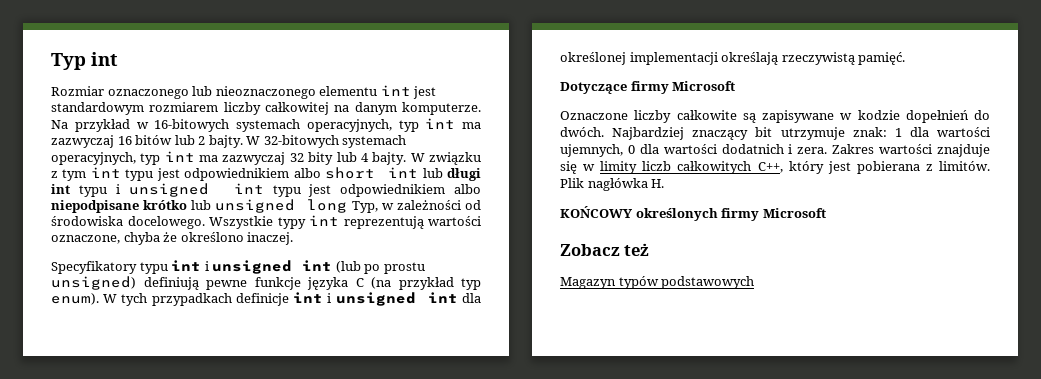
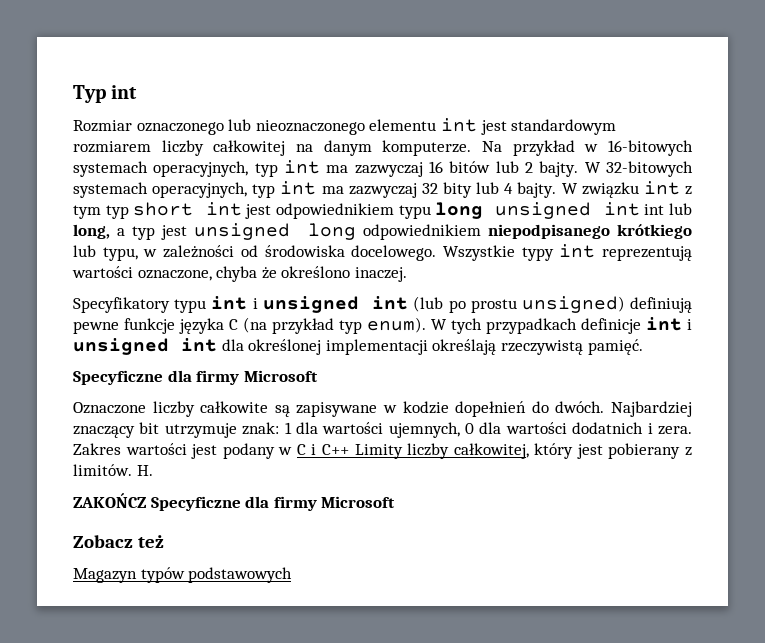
(482, 158) none -> [643,181,680,195] int
[90,167,481,181] [51,183,481,197] [51,199,378,213] int typu jest odpowiednikiem albo short int lub długi int typu i unsigned int typu jest odpowiednikiem albo niepodpisane krótko lub unsigned long Typ, -> [105,202,692,219] [73,223,692,240] [73,245,138,261] typ short int jest odpowiednikiem typu long unsigned int int lub long, a typ jest unsigned long odpowiednikiem niepodpisanego krótkiego lub typu,
[560,82,627,94] Dotyczące -> [73,370,192,385] Specyficzne dla
[937,144,990,157] [560,161,783,174] znajduje się w limity liczb całkowitych C++, -> [191,443,529,459] jest podany w C i C++ Limity liczby całkowitej,
[856,161,920,174] pobierana -> [608,443,681,459] pobierany
[560,178,648,191] Plik nagłówka -> (132, 470) none
[560,206,718,221] KOŃCOWY określonych -> [73,493,270,511] ZAKOŃCZ Specyficzne dla

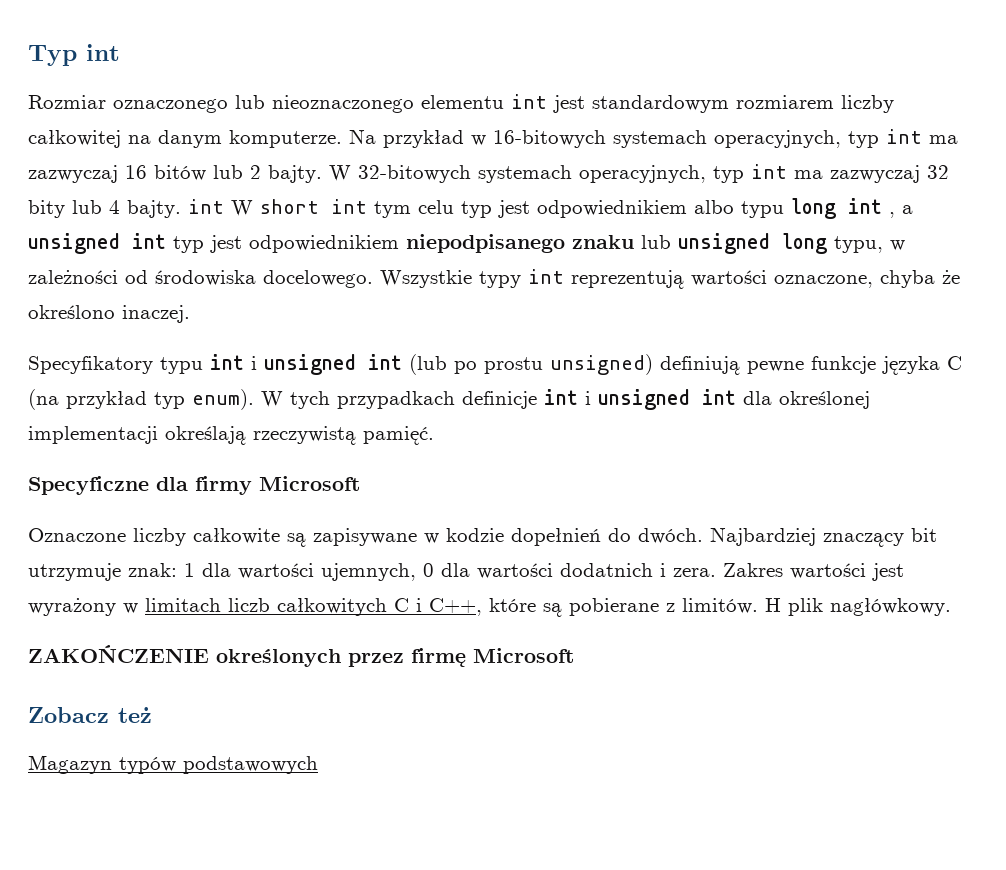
[561,181,693,198] [73,202,394,219] W związku int z tym typ short int jest odpowiednikiem -> [188,199,734,218] int W short int tym celu typ jest odpowiednikiem albo
[495,202,692,219] [73,223,692,240] [73,245,96,257] unsigned int int lub long, a typ jest unsigned long odpowiednikiem niepodpisanego krótkiego lub -> [848,198,913,218] [28,233,827,254] int , a unsigned int typ jest odpowiednikiem niepodpisanego znaku lub unsigned long
[222,443,692,459] [73,464,153,476] [73,493,317,511] podany w C i C++ Limity liczby całkowitej, który jest pobierany z limitów. H. // ZAKOŃCZ Specyficzne dla firmy -> [28,598,951,617] [28,644,466,667] wyrażony w limitach liczb całkowitych C i C++, które są pobierane z limitów. H plik nagłówkowy. // ZAKOŃCZENIE określonych przez firmę

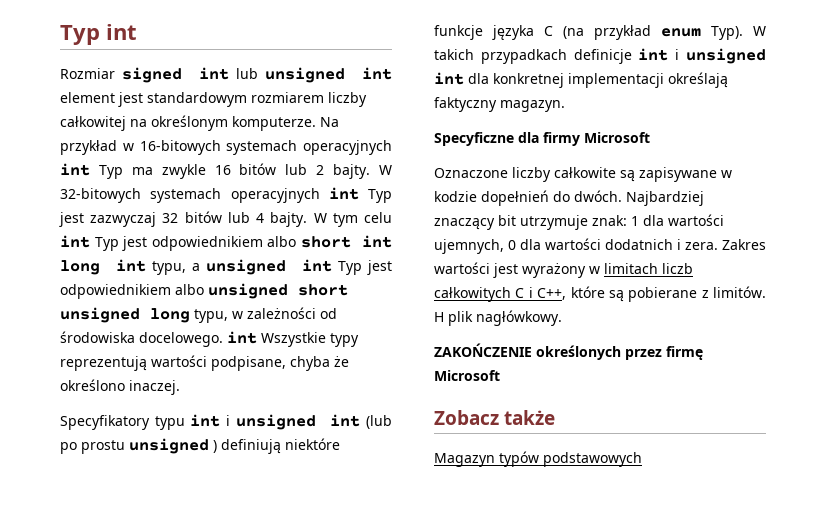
[113,94,547,113] oznaczonego lub nieoznaczonego elementu int -> [121,67,392,83] [60,92,115,103] signed int lub unsigned int element
[158,130,222,148] danym -> [151,115,228,131] określonym
[714,129,958,148] [28,165,118,183] operacyjnych, typ int ma zazwyczaj -> [303,140,392,155] [60,163,206,179] operacyjnych int Typ ma zwykle
[579,164,823,183] operacyjnych, typ int ma -> [230,187,392,203] [59,212,84,227] operacyjnych int Typ jest
[28,200,65,218] bity -> [184,211,222,223] bitów
[188,199,784,218] int W short int tym celu typ jest odpowiednikiem albo typu -> [313,212,393,227] [60,235,392,251] W tym celu int Typ jest odpowiednikiem albo short int
[889,212,895,218] , -> [151,261,186,275] typu,
[173,234,671,253] typ jest odpowiednikiem niepodpisanego znaku lub -> [337,260,392,275] [60,283,348,299] Typ jest odpowiednikiem albo unsigned short
(373, 279) none -> [227,331,257,344] int
[528,269,564,284] int -> (359, 340) none
[774,275,873,288] oznaczone, -> [211,356,286,371] podpisane,
[550,354,804,375] unsigned) definiują pewne -> [129,438,340,454] unsigned ) definiują niektóre
[154,389,330,410] typ enum). W tych -> [661,26,766,40] [434,49,474,60] enum Typ). W takich
[779,391,870,409] określonej -> [493,73,564,88] konkretnej
[253,426,434,445] rzeczywistą pamięć. -> [434,97,565,112] faktyczny magazyn.
[118,707,152,723] też -> [504,410,556,425] także

